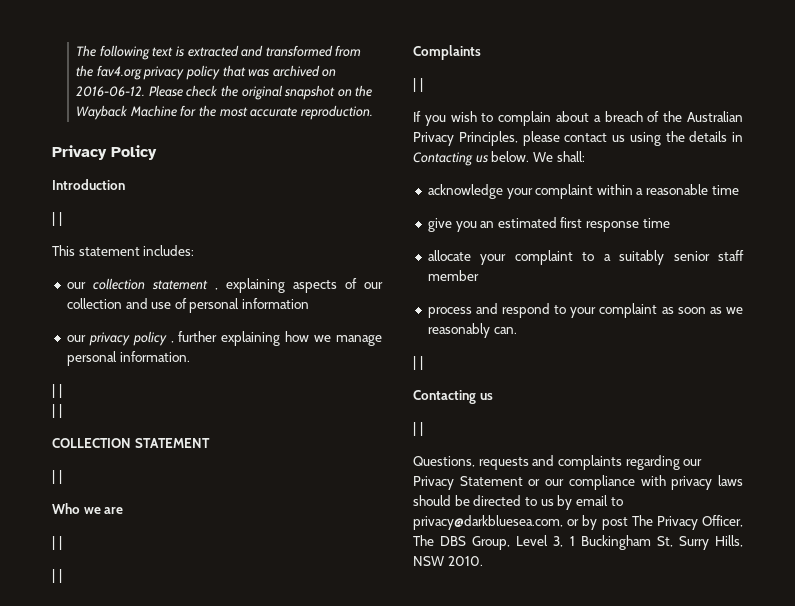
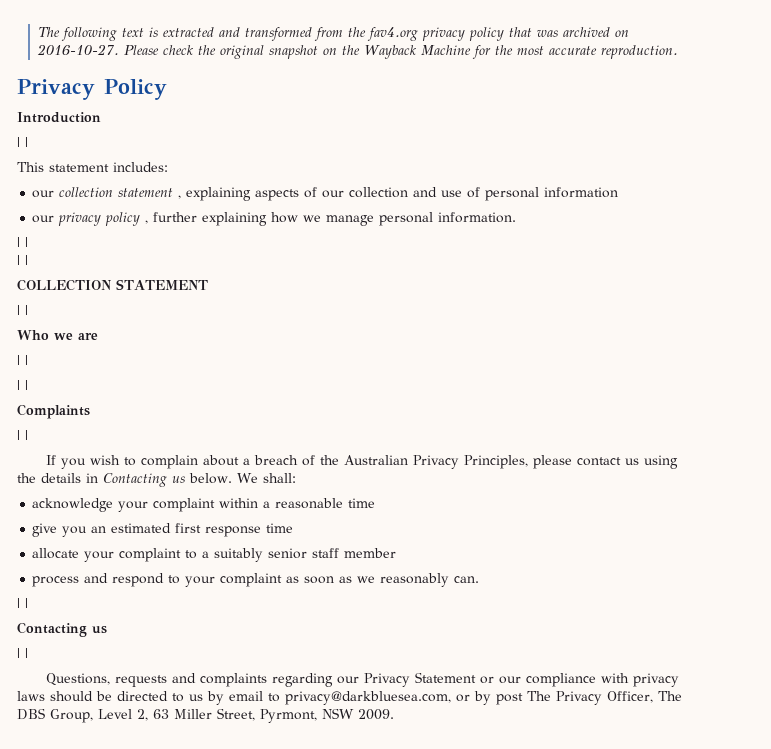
[75,86,145,97] 2016-06-12. -> [36,44,119,55] 2016-10-27.
[553,535,743,550] [413,556,483,566] 3, 1 Buckingham St, Surry Hills, NSW 2010. -> [137,708,394,723] 2, 63 Miller Street, Pyrmont, NSW 2009.

